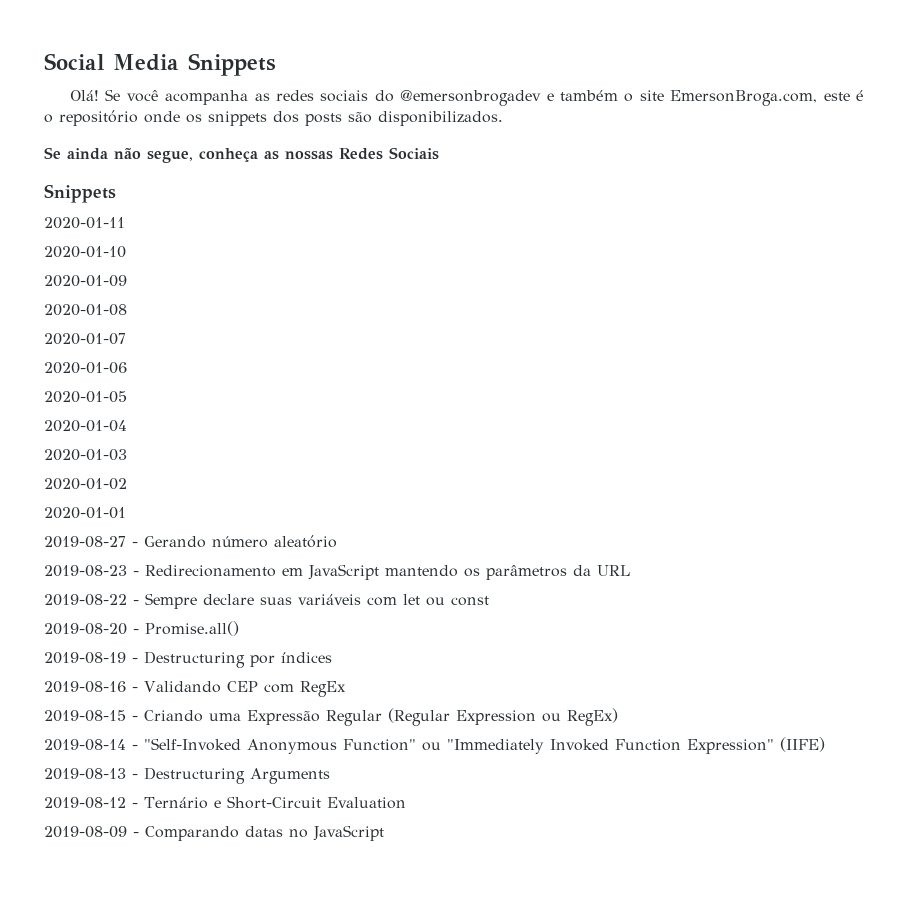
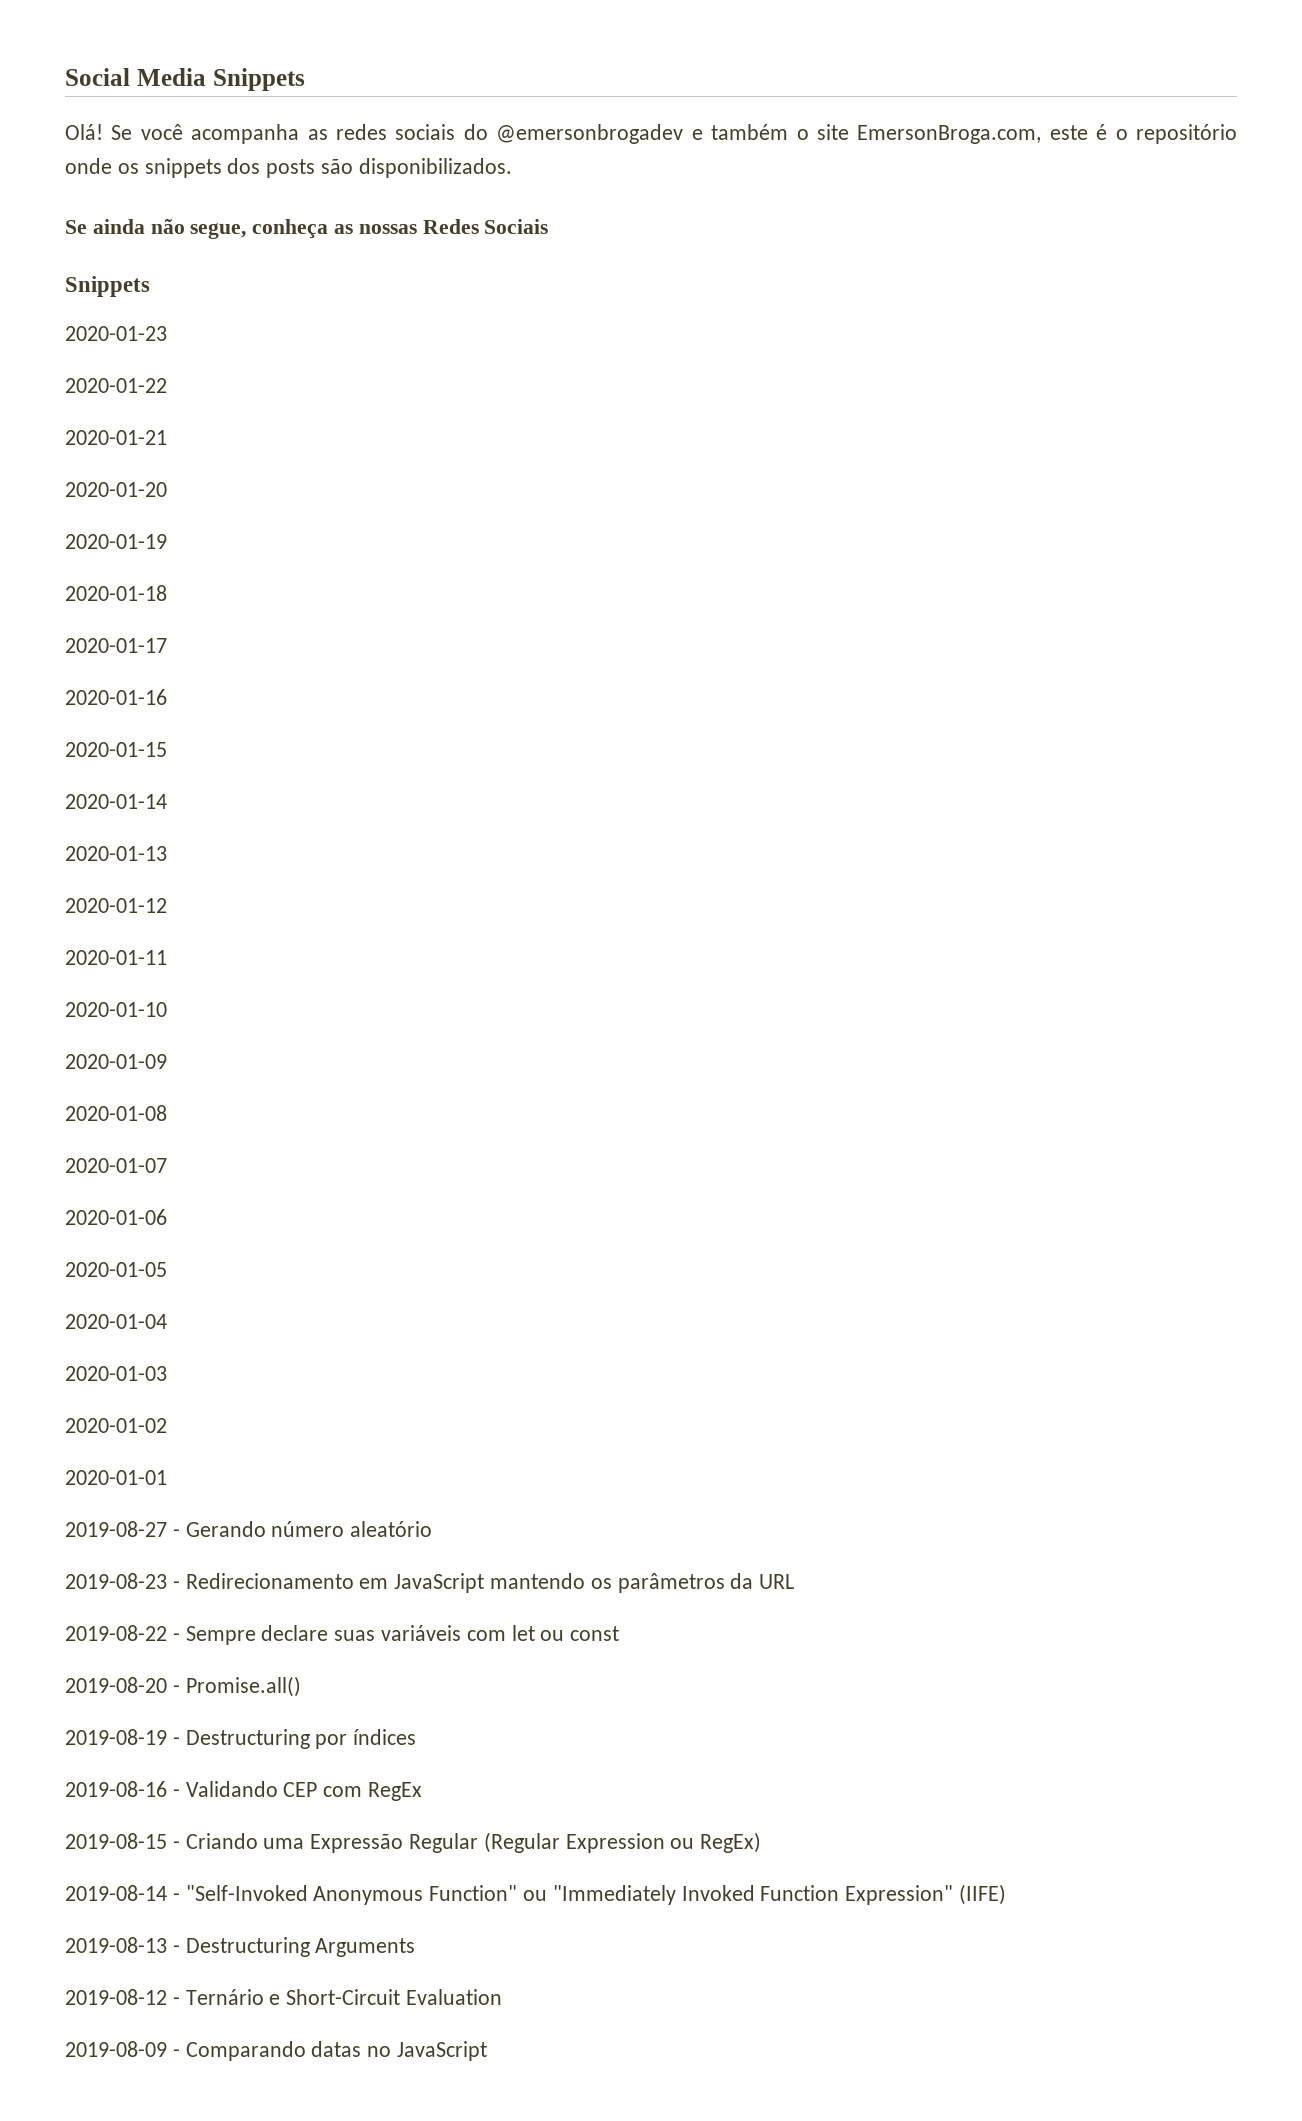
(116, 193) none -> [65,326,167,341] [65,378,167,393] [65,430,167,445] [65,482,167,497] [65,534,167,549] [65,585,167,601] [65,638,167,653] [65,689,167,705] [65,742,167,757] [65,794,167,809] [65,846,167,861] [65,898,167,913] // 2020-01-23 // 2020-01-22 // 2020-01-21 // 2020-01-20 // 2020-01-19 // 2020-01-18 // 2020-01-17 // 2020-01-16 // 2020-01-15 // 2020-01-14 // 2020-01-13 // 2020-01-12

